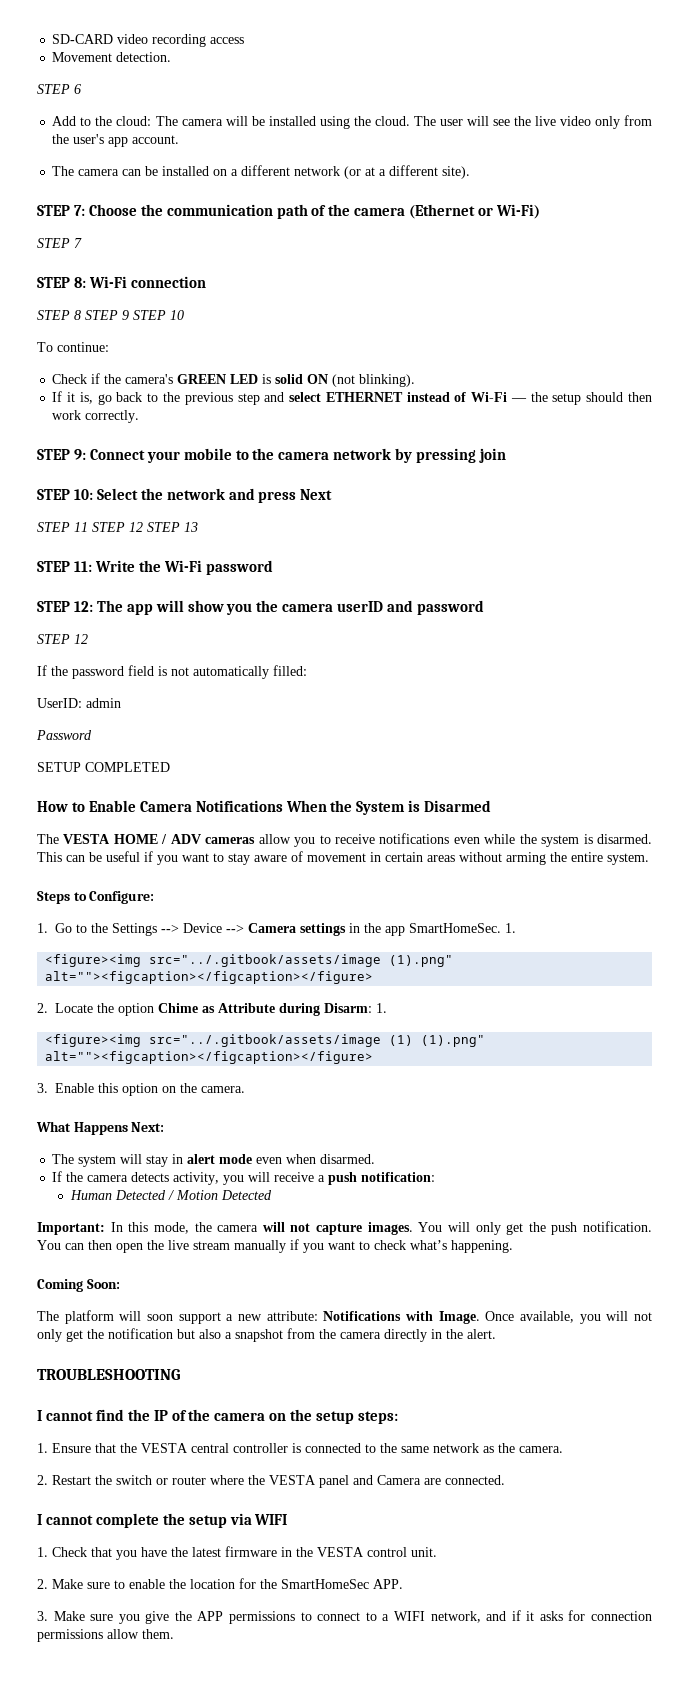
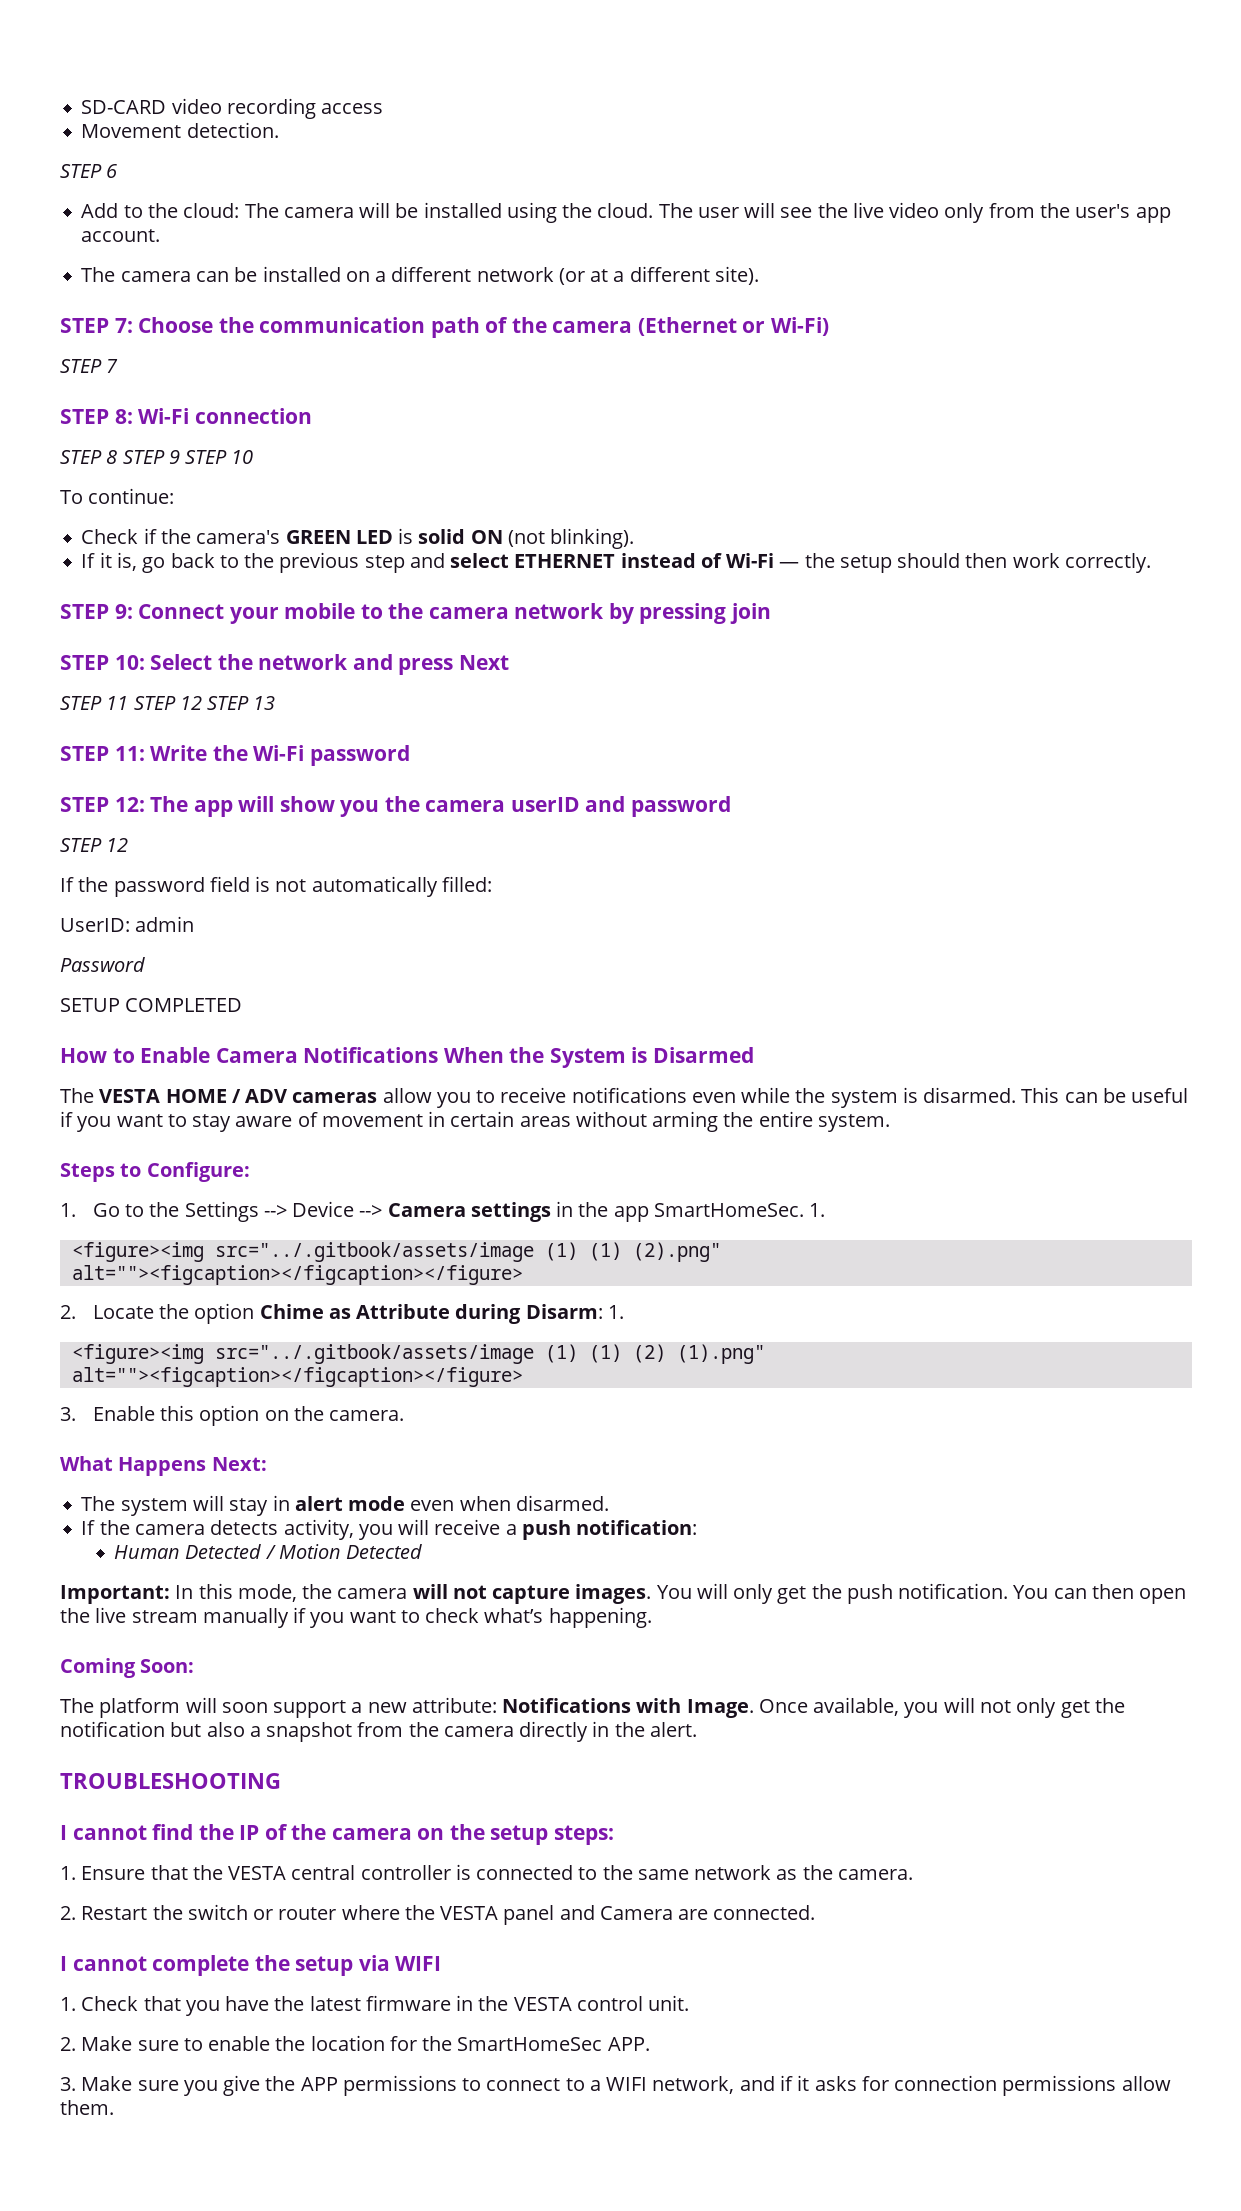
[389,955,454,967] (1).png" -> [544,1242,721,1262] (1) (1) (2).png"
(414, 1040) none -> [588,1344,666,1363] (1) (2)

